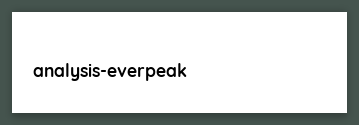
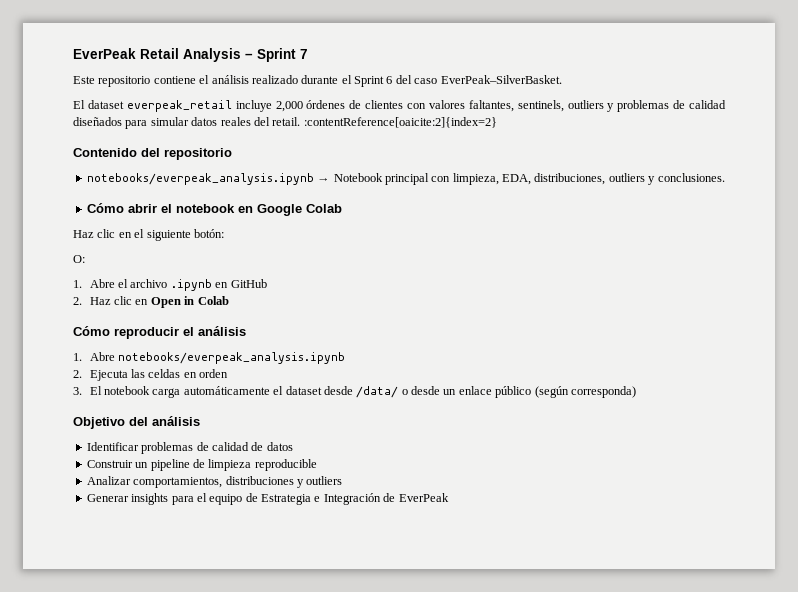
[33,63,187,81] analysis-everpeak -> [73,48,308,62] [73,75,562,87] [73,100,726,112] [73,117,497,129] [73,148,232,160] [86,173,725,185] [86,203,342,216] [73,229,224,241] [73,255,85,263] [73,279,267,291] [73,296,229,308] [73,326,246,339] [73,352,346,364] [73,369,229,381] [73,386,636,398] [73,416,200,429] [86,442,293,454] [86,459,317,471] [86,476,343,488] [86,493,449,505] EverPeak Retail Analysis – Sprint 7 // Este repositorio contiene el análisis realizado durante el Sprint 6 del caso EverPeak–SilverBasket. // El dataset everpeak_retail incluye 2,000 órdenes de clientes con valores faltantes, sentinels, outliers y problemas de calidad diseñados para simular datos reales del retail. :contentReference[oaicite:2]{index=2} // Contenido del repositorio // notebooks/everpeak_analysis.ipynb → Notebook principal con limpieza, EDA, distribuciones, outliers y conclusiones. // Cómo abrir el notebook en Google Colab // Haz clic en el siguiente botón: // O: // 1. Abre el archivo .ipynb en GitHub // 2. Haz clic en Open in Colab // Cómo reproducir el análisis // 1. Abre notebooks/everpeak_analysis.ipynb // 2. Ejecuta las celdas en orden // 3. El notebook carga automáticamente el dataset desde /data/ o desde un enlace público (según corresponda) // Objetivo del análisis // Identificar problemas de calidad de datos // Construir un pipeline de limpieza reproducible // Analizar comportamientos, distribuciones y outliers // Generar insights para el equipo de Estrategia e Integración de EverPeak

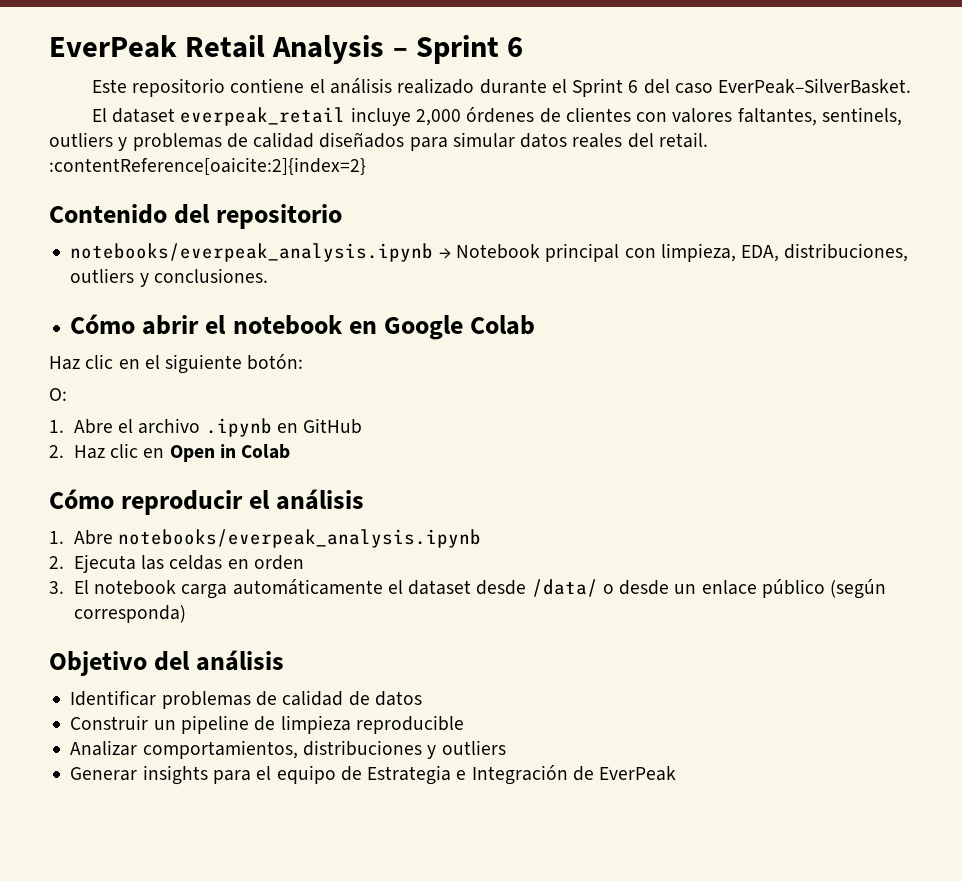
[300,49,308,59] 7 -> [507,37,524,57] 6

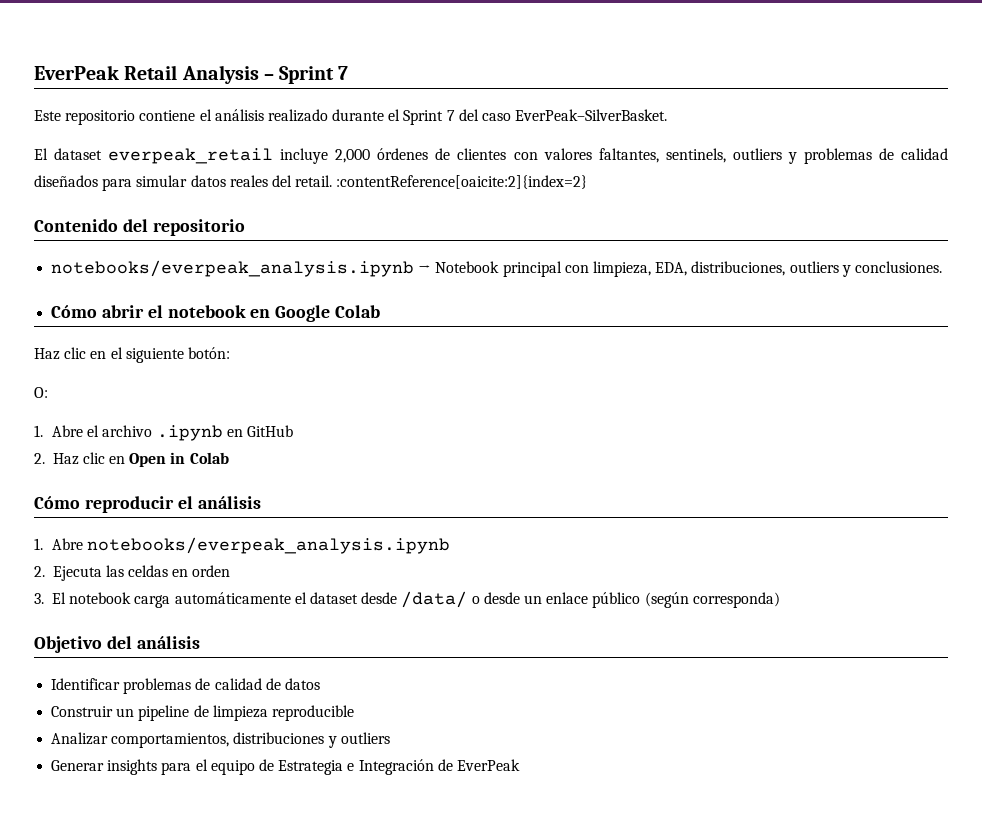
[507,37,524,57] 6 -> [338,66,349,80] 7
[628,80,639,93] 6 -> [446,110,455,121] 7

